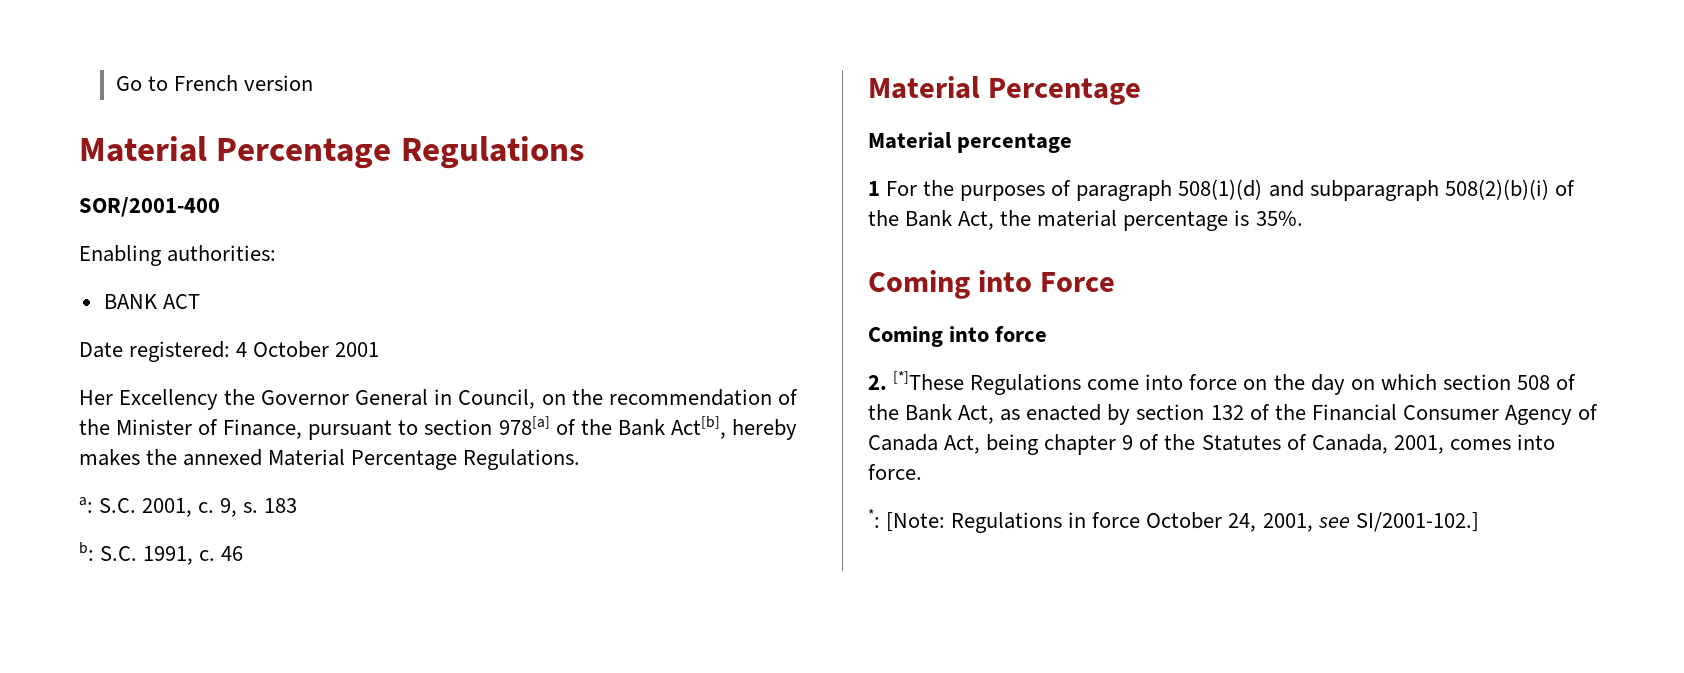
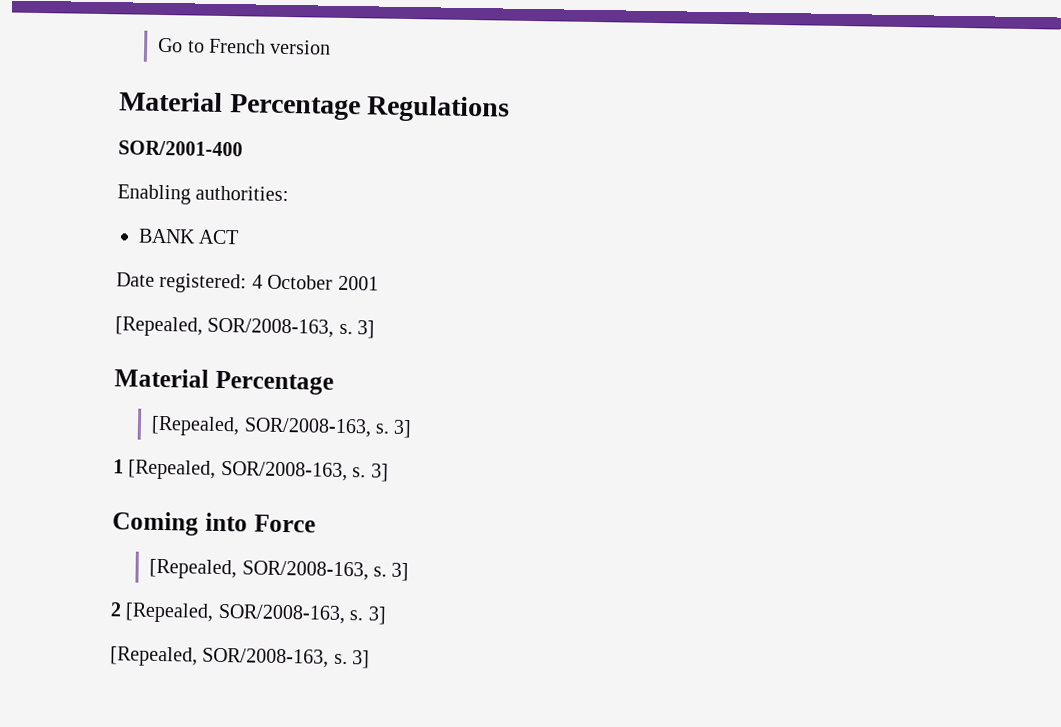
[79,389,798,410] [79,416,797,440] [79,449,581,470] [79,497,298,517] [79,542,244,565] [868,76,1142,105] [868,132,1073,153] [868,179,1575,201] [868,210,1303,231] [868,270,1116,299] [868,326,1048,347] [868,371,1576,395] [868,404,1598,425] [868,434,1555,455] [868,464,922,480] [868,509,1479,533] Her Excellency the Governor General in Council, on the recommendation of the Minister of Finance, pursuant to section 978[a] of the Bank Act[b], hereby makes the annexed Material Percentage Regulations. // a: S.C. 2001, c. 9, s. 183 // b: S.C. 1991, c. 46 // Material Percentage // Material percentage // 1 For the purposes of paragraph 508(1)(d) and subparagraph 508(2)(b)(i) of the Bank Act, the material percentage is 35%. // Coming into Force // Coming into force // 2. [*]These Regulations come into force on the day on which section 508 of the Bank Act, as enacted by section 132 of the Financial Consumer Agency of Canada Act, being chapter 9 of the Statutes of Canada, 2001, comes into force. // *: [Note: Regulations in force October 24, 2001, see SI/2001-102.] -> [115,316,376,339] [114,368,334,395] [151,415,413,439] [113,459,389,482] [112,511,316,536] [149,558,410,582] [110,602,387,625] [110,646,371,669] [Repealed, SOR/2008-163, s. 3] // Material Percentage // [Repealed, SOR/2008-163, s. 3] // 1 [Repealed, SOR/2008-163, s. 3] // Coming into Force // [Repealed, SOR/2008-163, s. 3] // 2 [Repealed, SOR/2008-163, s. 3] // [Repealed, SOR/2008-163, s. 3]

